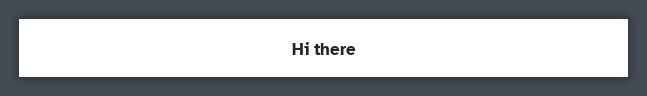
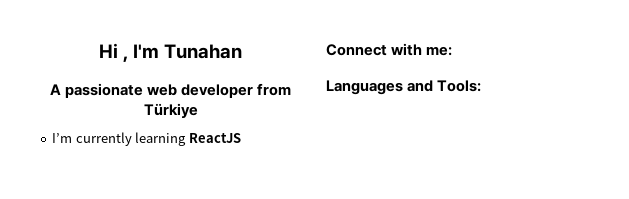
[313,43,356,55] there -> [122,44,243,62] [49,83,292,98] [143,103,198,118] [52,132,241,146] [326,43,453,56] [326,80,482,95] , I'm Tunahan // A passionate web developer from Türkiye // I’m currently learning ReactJS // Connect with me: // Languages and Tools:

